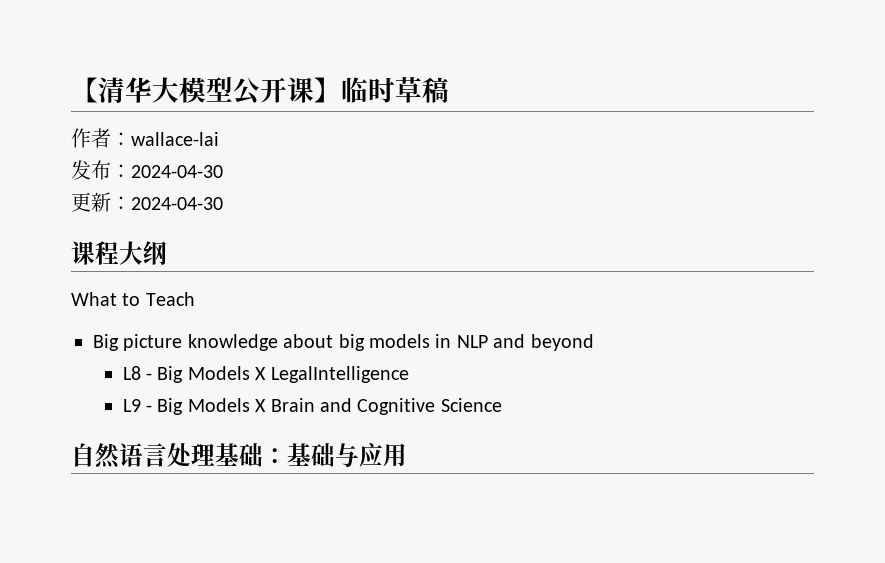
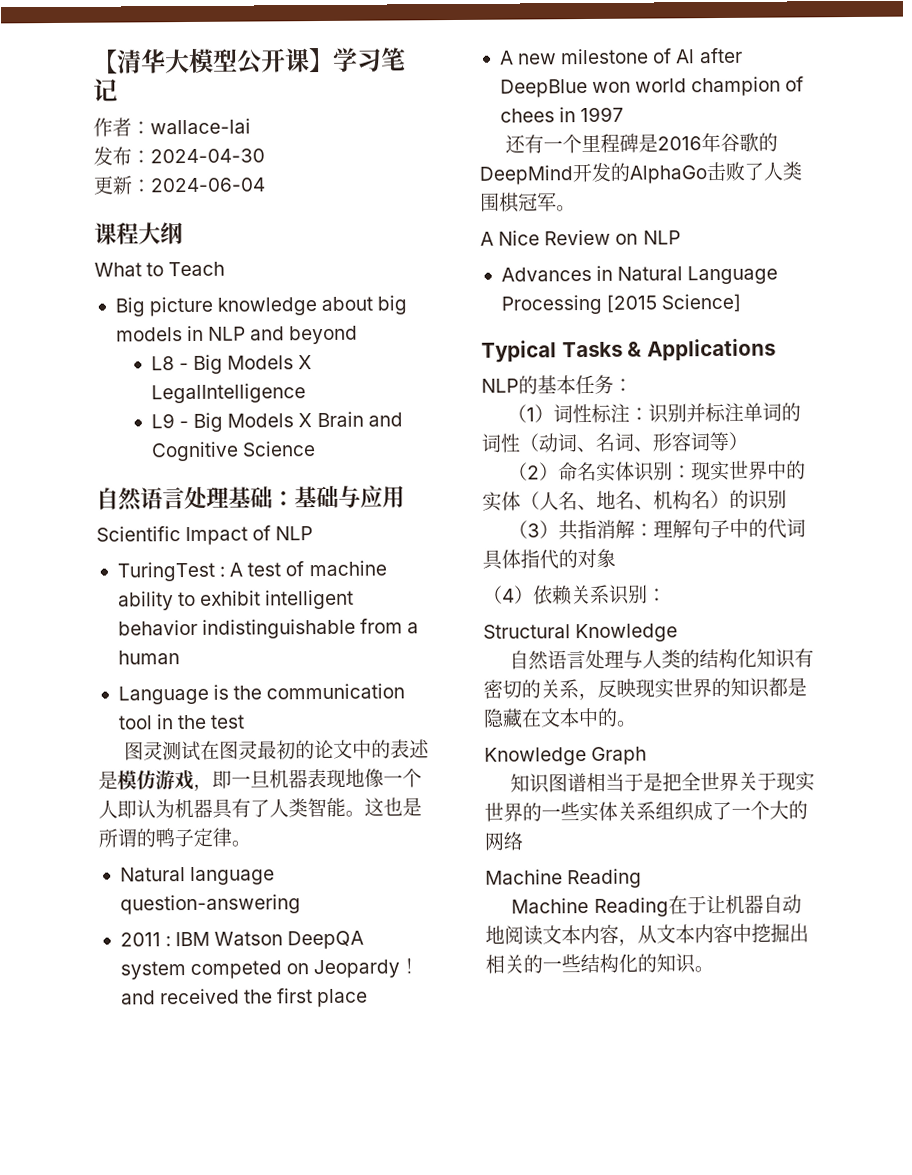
[341,77,449,103] 临时草稿 -> [332,47,406,72] [93,78,118,102] 学习笔记
[131,197,223,210] 2024-04-30 -> [150,177,266,193] 2024-06-04
(407, 455) none -> [96,525,314,546] [116,560,387,582] [117,589,355,611] [117,618,420,639] [117,650,180,665] [117,683,406,705] [117,714,246,730] [124,739,431,762] [98,768,422,791] [98,797,422,819] [98,827,251,848] [119,866,276,886] [119,894,301,915] [119,930,365,950] [119,957,420,980] [120,988,369,1008] [498,47,743,65] [499,76,805,98] [499,106,625,123] [505,132,779,154] [479,161,802,185] [480,192,576,213] [480,229,681,246] [500,265,779,285] [500,293,742,315] [481,338,776,363] [481,374,633,395] [507,402,802,424] [481,431,748,453] [508,460,807,482] [482,489,787,512] [508,518,807,541] [482,548,616,570] [482,584,667,606] [483,623,679,643] [509,648,815,671] [483,677,807,701] [483,707,637,728] [484,746,648,766] [510,771,816,794] [484,800,808,823] [484,831,523,851] [485,868,643,889] [511,894,802,917] [485,923,809,946] [485,953,714,974] // Scientific Impact of NLP // TuringTest : A test of machine ability to exhibit intelligent behavior indistinguishable from a human // Language is the communication tool in the test // 图灵测试在图灵最初的论文中的表述是模仿游戏，即一旦机器表现地像一个人即认为机器具有了人类智能。这也是所谓的鸭子定律。 // Natural language question-answering // 2011 : IBM Watson DeepQA system competed on Jeopardy！and received the first place // A new milestone of Al after DeepBlue won world champion of chees in 1997 // 还有一个里程碑是2016年谷歌的DeepMind开发的AlphaGo击败了人类围棋冠军。 // A Nice Review on NLP // Advances in Natural Language Processing [2015 Science] // Typical Tasks & Applications // NLP的基本任务： // （1）词性标注：识别并标注单词的词性（动词、名词、形容词等） // （2）命名实体识别：现实世界中的实体（人名、地名、机构名）的识别 // （3）共指消解：理解句子中的代词具体指代的对象 // （4）依赖关系识别： // Structural Knowledge // 自然语言处理与人类的结构化知识有密切的关系，反映现实世界的知识都是隐藏在文本中的。 // Knowledge Graph // 知识图谱相当于是把全世界关于现实世界的一些实体关系组织成了一个大的网络 // Machine Reading // Machine Reading在于让机器自动地阅读文本内容，从文本内容中挖掘出相关的一些结构化的知识。

